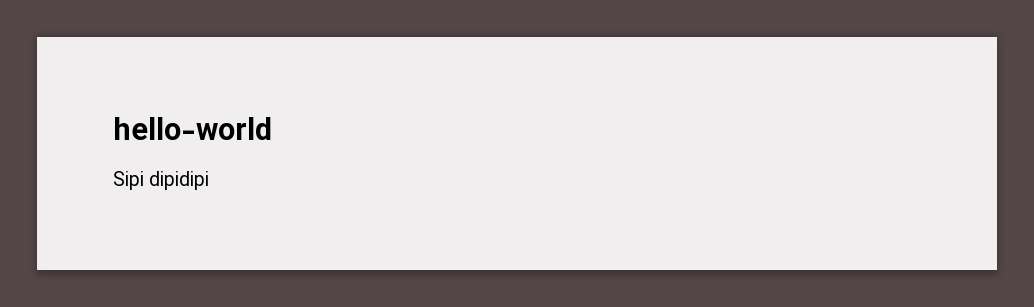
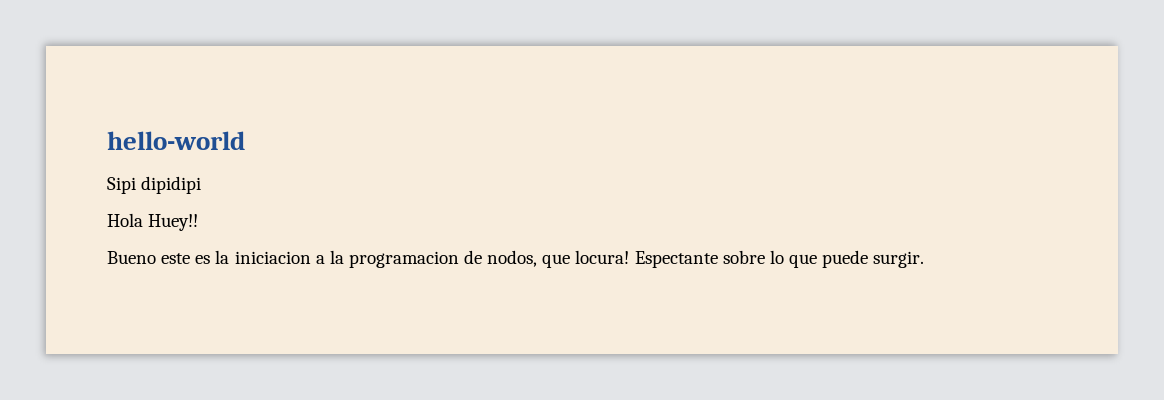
(210, 180) none -> [107,213,199,231] [107,250,925,268] // Hola Huey!! // Bueno este es la iniciacion a la programacion de nodos, que locura! Espectante sobre lo que puede surgir.

